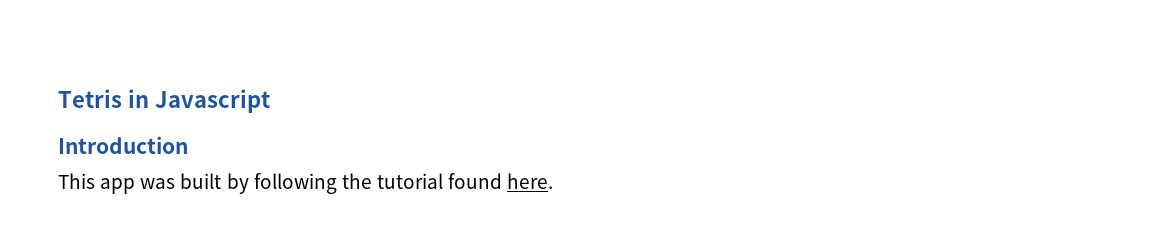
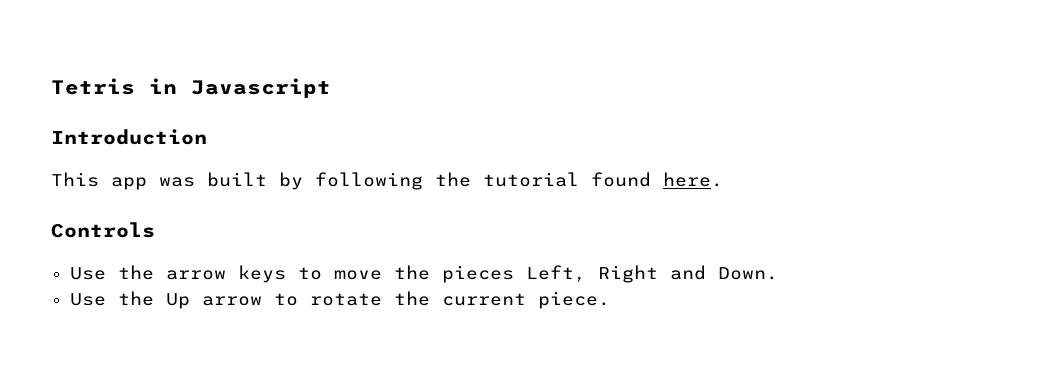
(554, 181) none -> [51,222,155,238] [69,265,778,283] [69,291,610,309] // Controls // Use the arrow keys to move the pieces Left, Right and Down. // Use the Up arrow to rotate the current piece.

